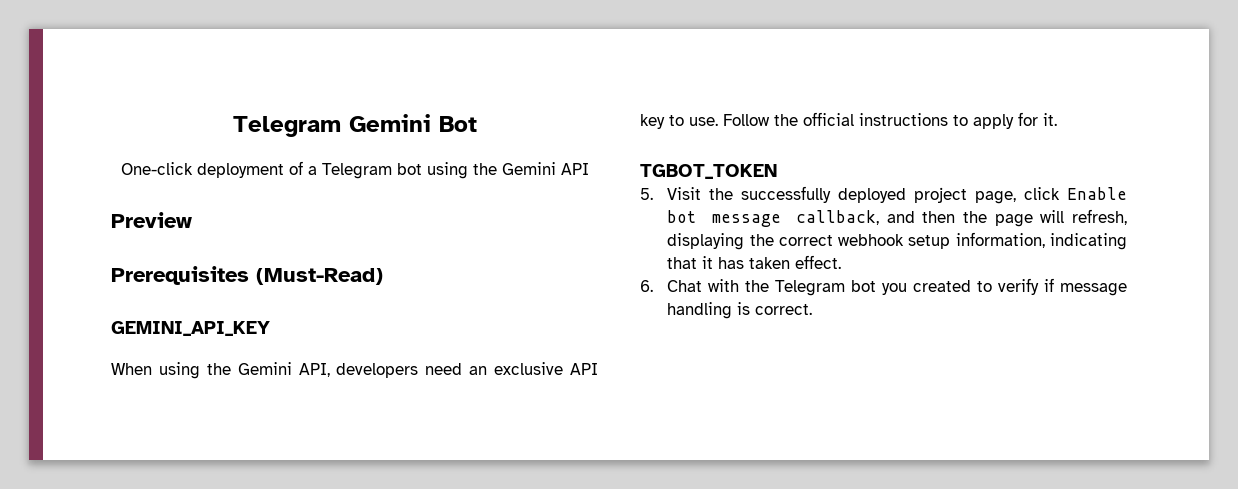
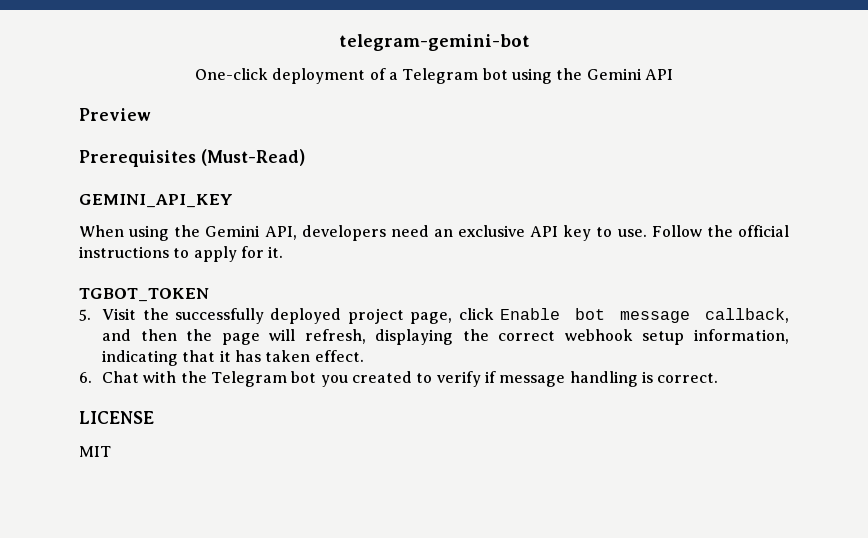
[232,114,477,137] Telegram Gemini Bot -> [338,34,530,51] telegram-gemini-bot
(813, 309) none -> [79,411,154,424] [79,446,111,457] // LICENSE // MIT

